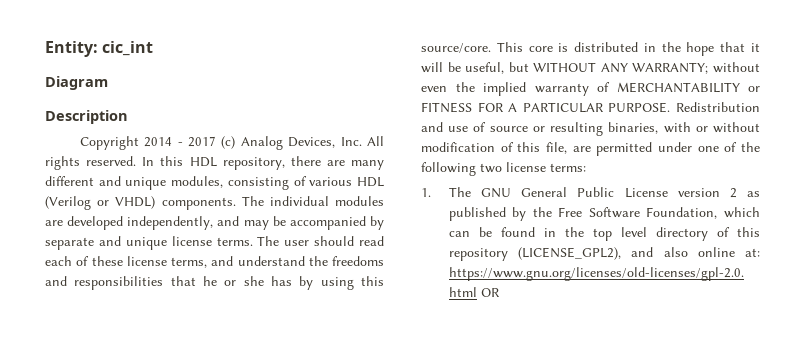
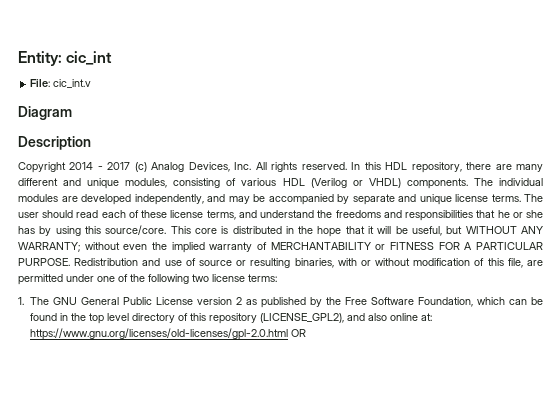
(154, 48) none -> [30,79,92,88] // File: cic_int.v

